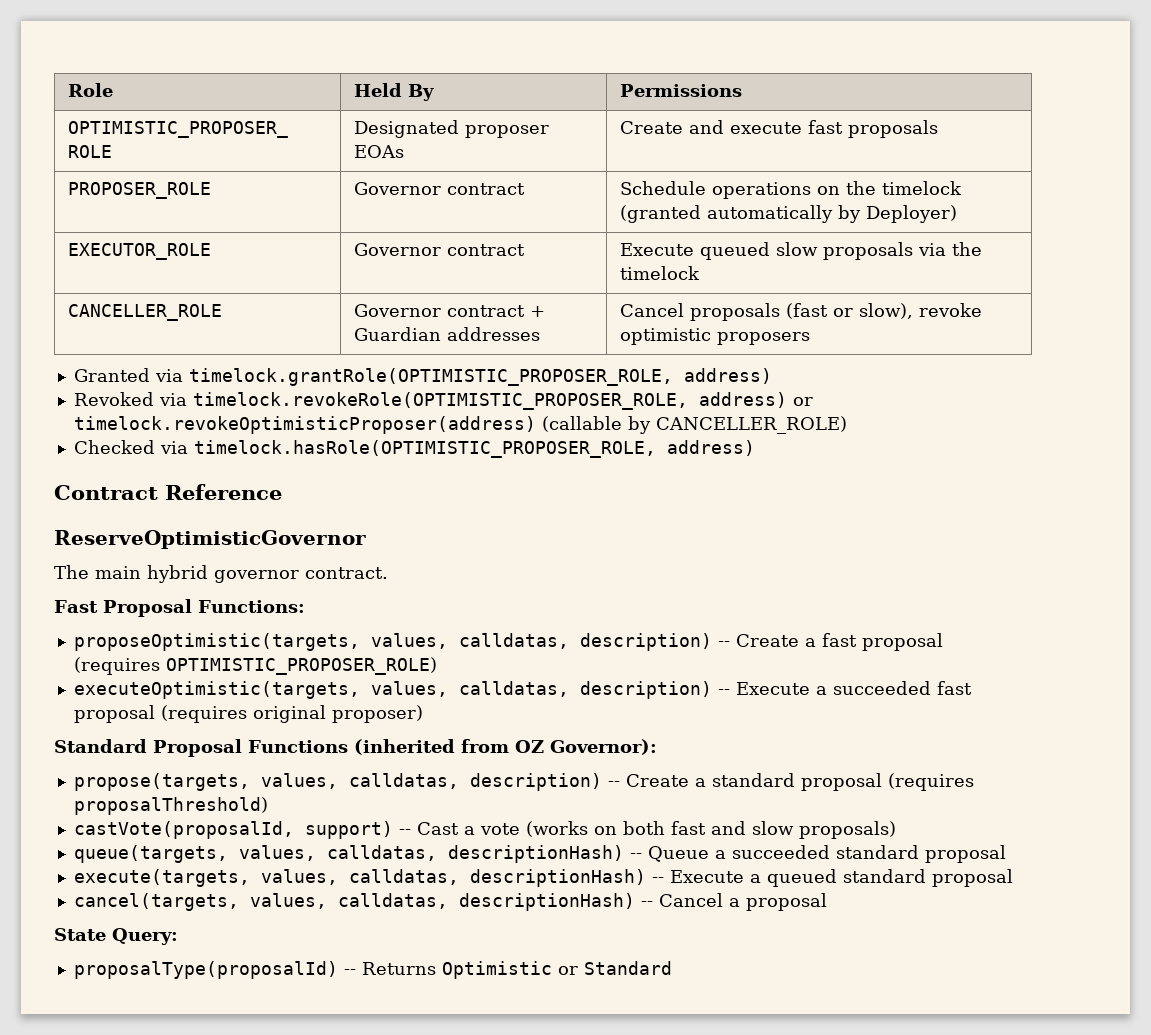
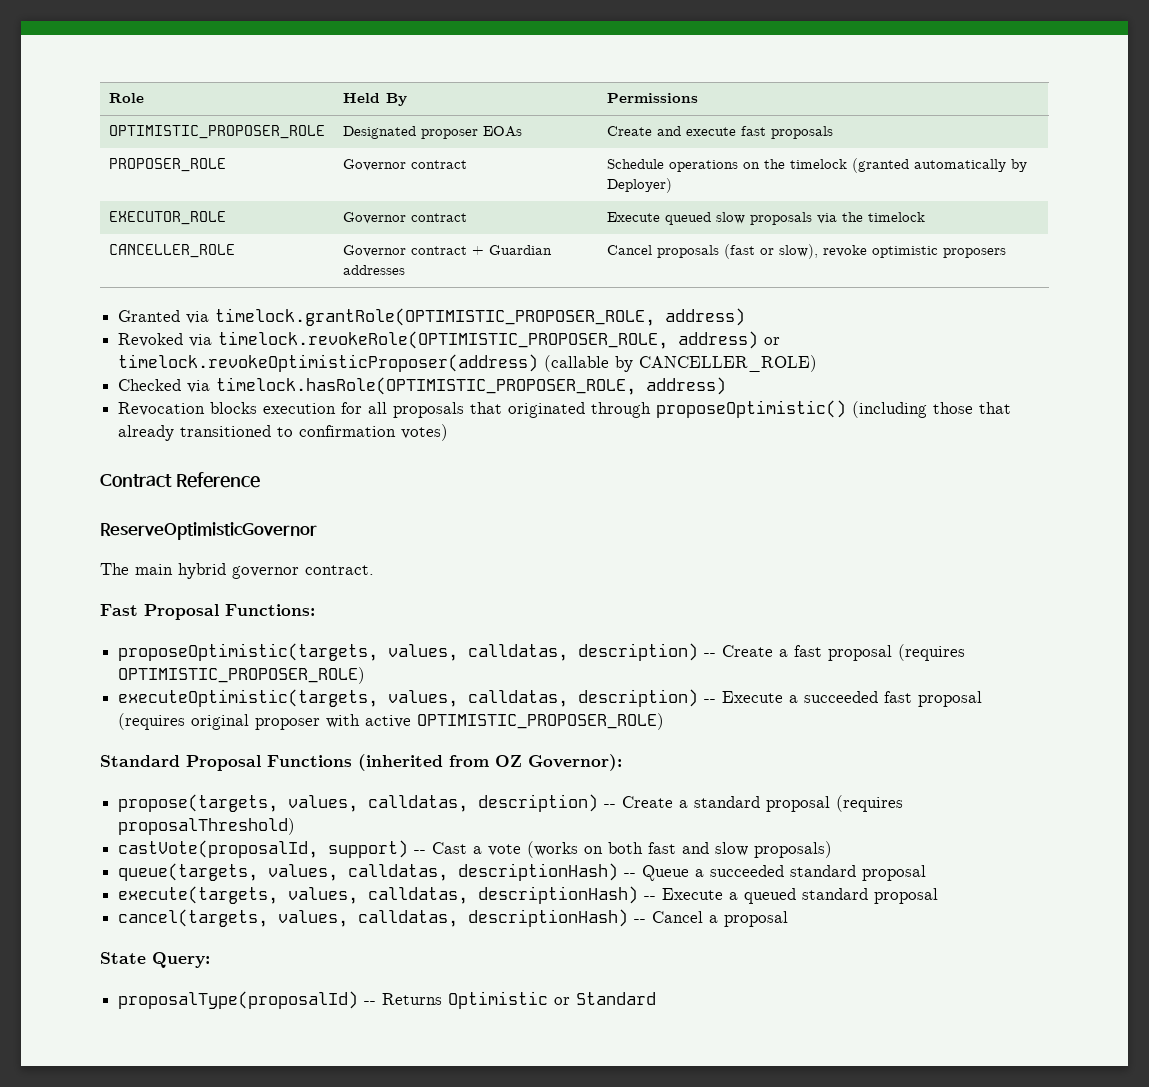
(755, 448) none -> [118,400,1012,418] [118,424,449,441] // Revocation blocks execution for all proposals that originated through proposeOptimistic() (including those that already transitioned to confirmation votes)
[331,705,423,723] proposer) -> [255,713,665,730] proposer with active OPTIMISTIC_PROPOSER_ROLE)

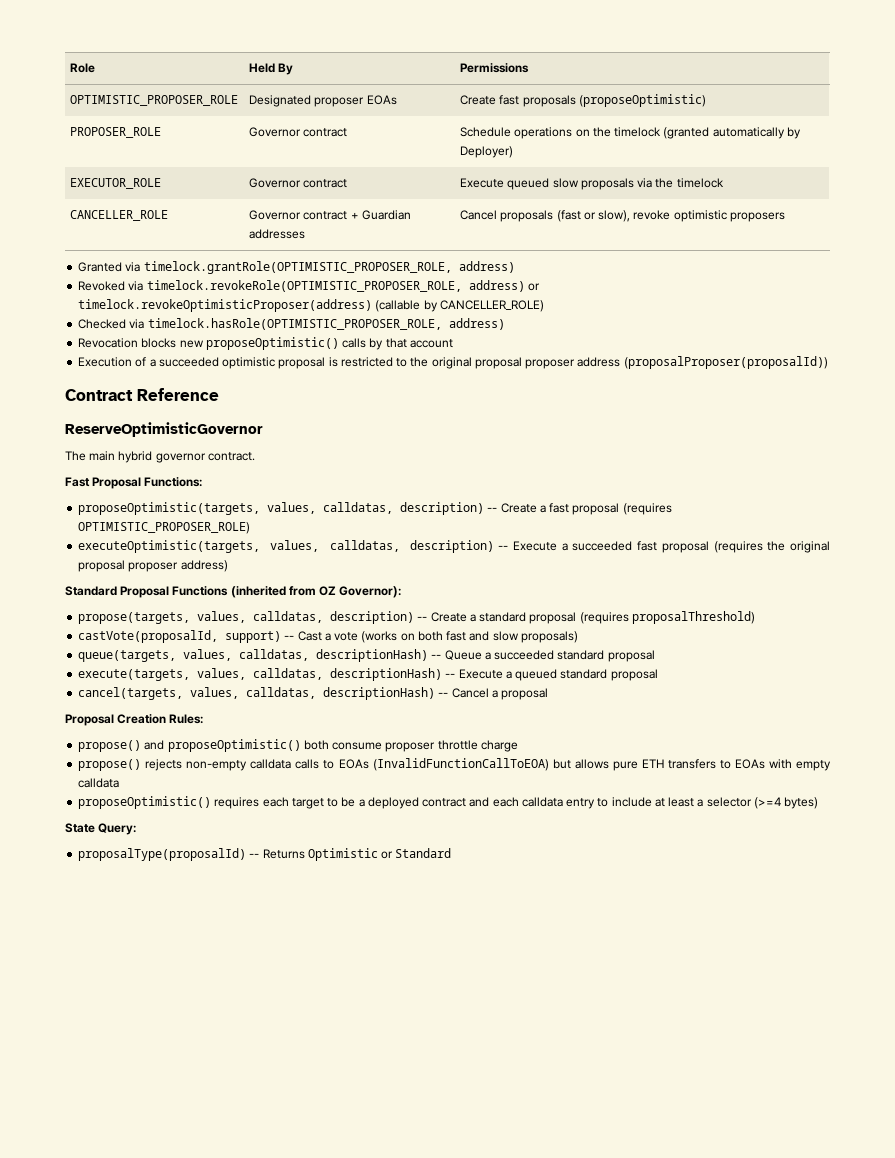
[657,126,737,136] and execute -> (497, 100) none
(834, 132) none -> [578,94,706,107] (proposeOptimistic)
[263,400,1012,418] [118,424,449,441] execution for all proposals that originated through proposeOptimistic() (including those that already transitioned to confirmation votes) -> [179,337,453,350] [78,356,828,369] new proposeOptimistic() calls by that account // Execution of a succeeded optimistic proposal is restricted to the original proposal proposer address (proposalProposer(proposalId))
[191,713,665,730] original proposer with active OPTIMISTIC_PROPOSER_ROLE) -> [767,541,830,553] [78,560,228,572] the original proposal proposer address)
(789, 919) none -> [65,714,204,726] [78,739,518,752] [78,758,831,771] [78,778,120,788] [78,796,819,809] // Proposal Creation Rules: // propose() and proposeOptimistic() both consume proposer throttle charge // propose() rejects non-empty calldata calls to EOAs (InvalidFunctionCallToEOA) but allows pure ETH transfers to EOAs with empty calldata // proposeOptimistic() requires each target to be a deployed contract and each calldata entry to include at least a selector (>=4 bytes)

